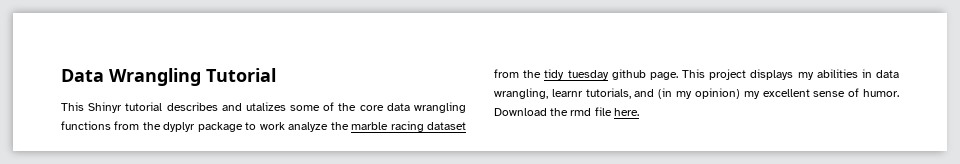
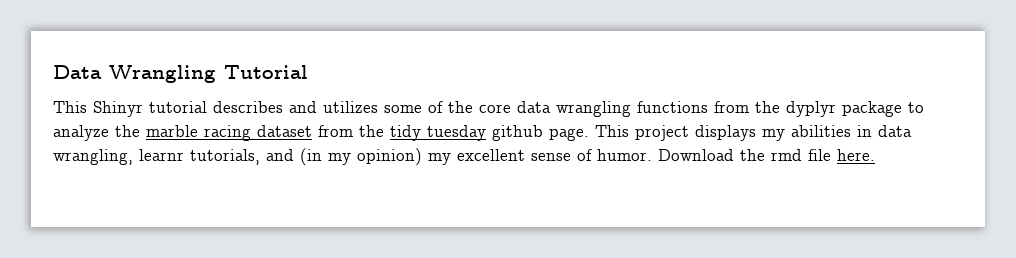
[245,102,286,111] utalizes -> [323,101,378,113] utilizes
[259,122,285,130] work -> (924, 107) none

